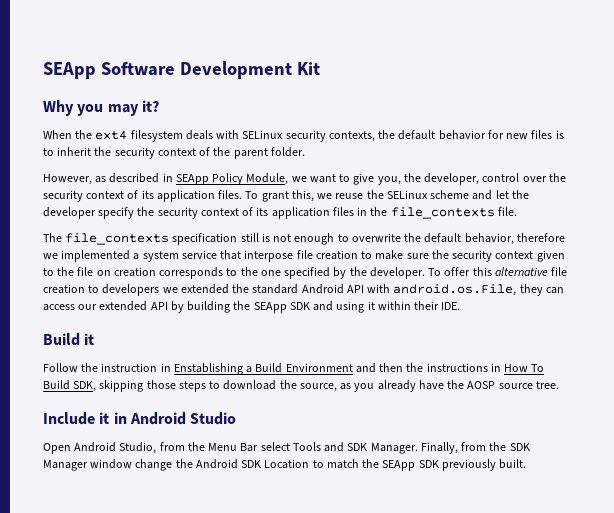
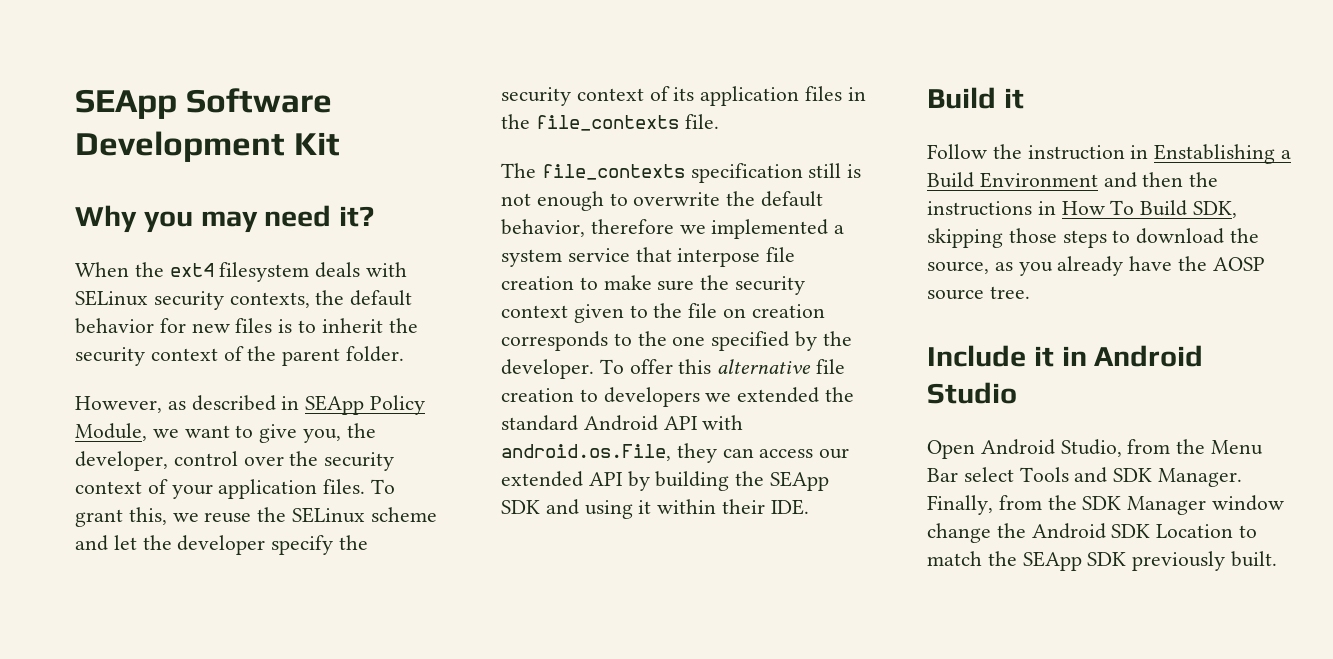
(139, 110) none -> [264,205,332,227] need
[141,190,154,199] its -> [171,484,213,499] your

